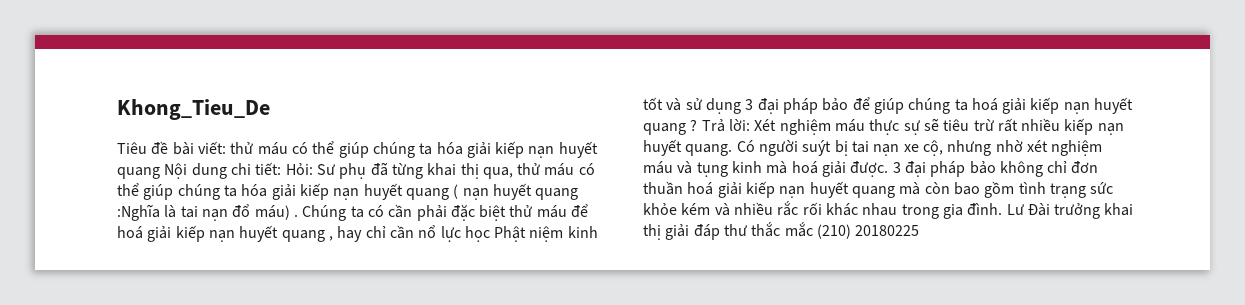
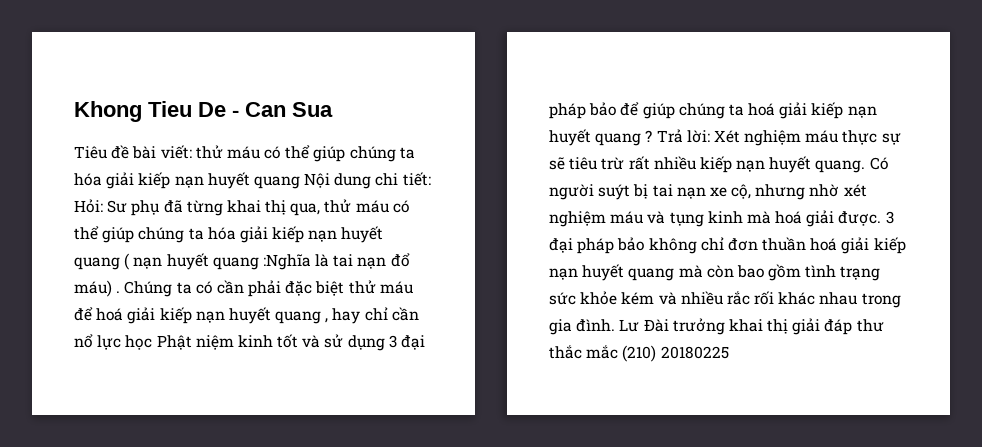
[117,99,270,120] Khong_Tieu_De -> [74,101,333,122] Khong Tieu De - Can Sua

